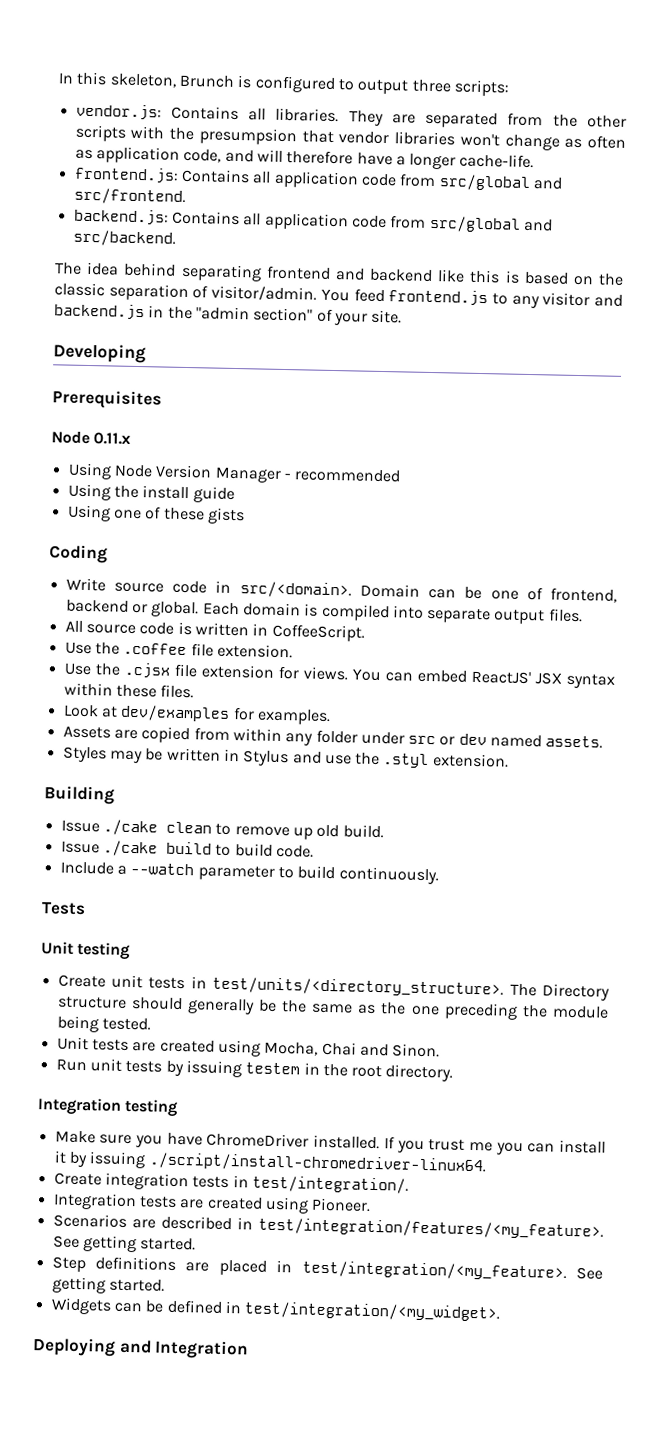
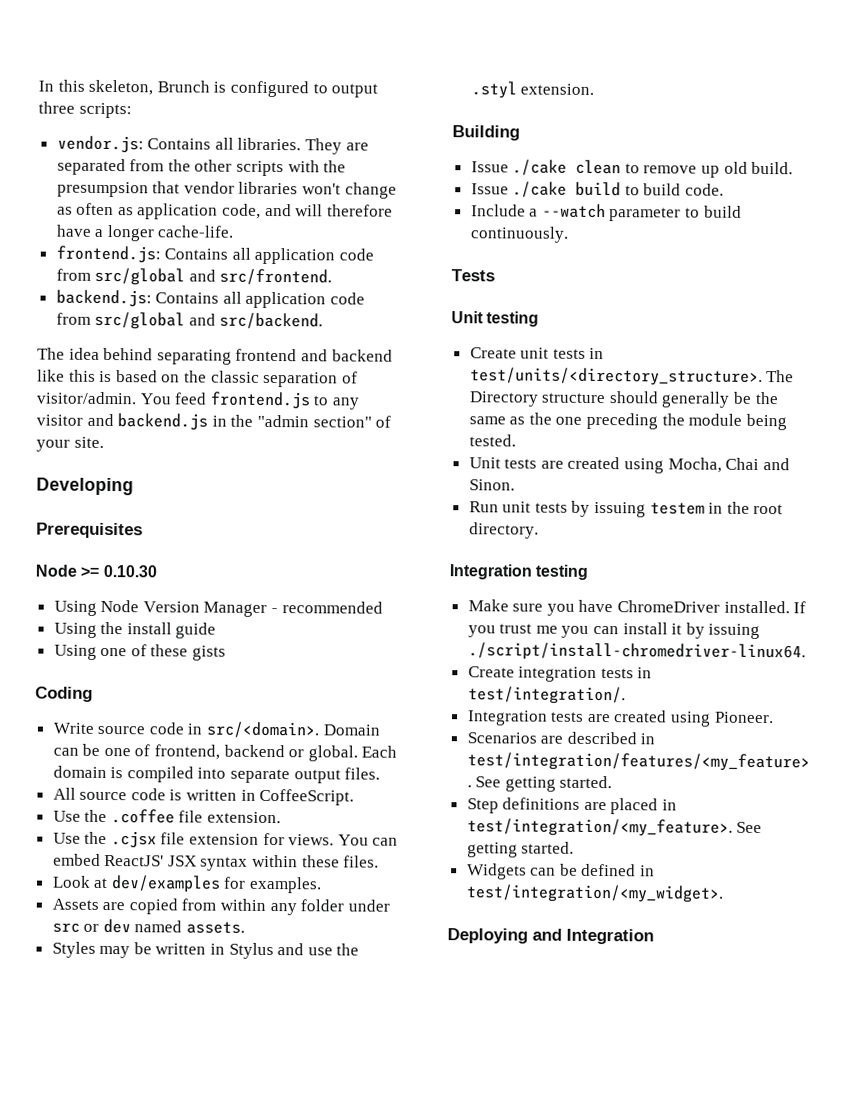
[93,432,132,445] 0.11.x -> [80,564,157,578] >= 0.10.30

